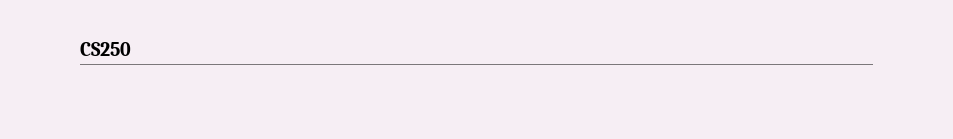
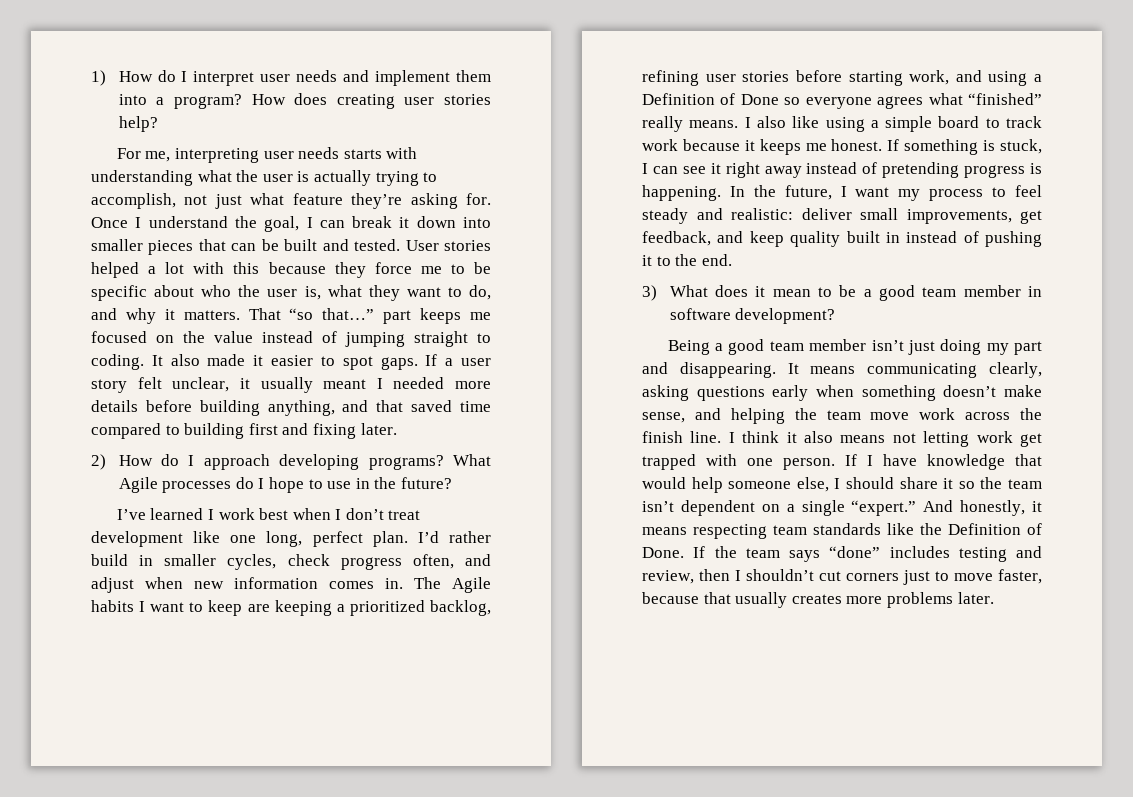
[80,42,131,56] CS250 -> [91,70,491,86] [118,93,491,109] [118,116,158,132] [116,147,418,163] [91,170,438,186] [91,193,491,209] [91,216,491,232] [91,239,492,255] [91,262,492,278] [91,285,492,301] [91,308,492,324] [91,331,491,347] [91,354,491,370] [91,377,491,393] [91,400,491,416] [91,423,397,439] [91,454,491,470] [118,477,452,493] [116,508,421,520] [91,531,492,547] [91,554,491,570] [91,577,491,593] [91,600,491,616] [642,70,1042,86] [642,93,1042,109] [642,116,1042,132] [642,139,1042,155] [642,162,1042,178] [642,185,1042,201] [642,208,1042,224] [642,231,1042,247] [642,254,732,266] [642,285,1042,301] [669,308,836,324] [667,339,1042,355] [642,362,1042,378] [642,385,1042,401] [642,408,1042,424] [642,431,1042,447] [642,454,1042,470] [642,477,1042,493] [642,500,1042,516] [642,523,1042,539] [642,546,1042,562] [642,569,1042,585] [642,592,994,608] 1) How do I interpret user needs and implement them into a program? How does creating user stories help? // For me, interpreting user needs starts with understanding what the user is actually trying to accomplish, not just what feature they’re asking for. Once I understand the goal, I can break it down into smaller pieces that can be built and tested. User stories helped a lot with this because they force me to be specific about who the user is, what they want to do, and why it matters. That “so that…” part keeps me focused on the value instead of jumping straight to coding. It also made it easier to spot gaps. If a user story felt unclear, it usually meant I needed more details before building anything, and that saved time compared to building first and fixing later. // 2) How do I approach developing programs? What Agile processes do I hope to use in the future? // I’ve learned I work best when I don’t treat development like one long, perfect plan. I’d rather build in smaller cycles, check progress often, and adjust when new information comes in. The Agile habits I want to keep are keeping a prioritized backlog, refining user stories before starting work, and using a Definition of Done so everyone agrees what “finished” really means. I also like using a simple board to track work because it keeps me honest. If something is stuck, I can see it right away instead of pretending progress is happening. In the future, I want my process to feel steady and realistic: deliver small improvements, get feedback, and keep quality built in instead of pushing it to the end. // 3) What does it mean to be a good team member in software development? // Being a good team member isn’t just doing my part and disappearing. It means communicating clearly, asking questions early when something doesn’t make sense, and helping the team move work across the finish line. I think it also means not letting work get trapped with one person. If I have knowledge that would help someone else, I should share it so the team isn’t dependent on a single “expert.” And honestly, it means respecting team standards like the Definition of Done. If the team says “done” includes testing and review, then I shouldn’t cut corners just to move faster, because that usually creates more problems later.

